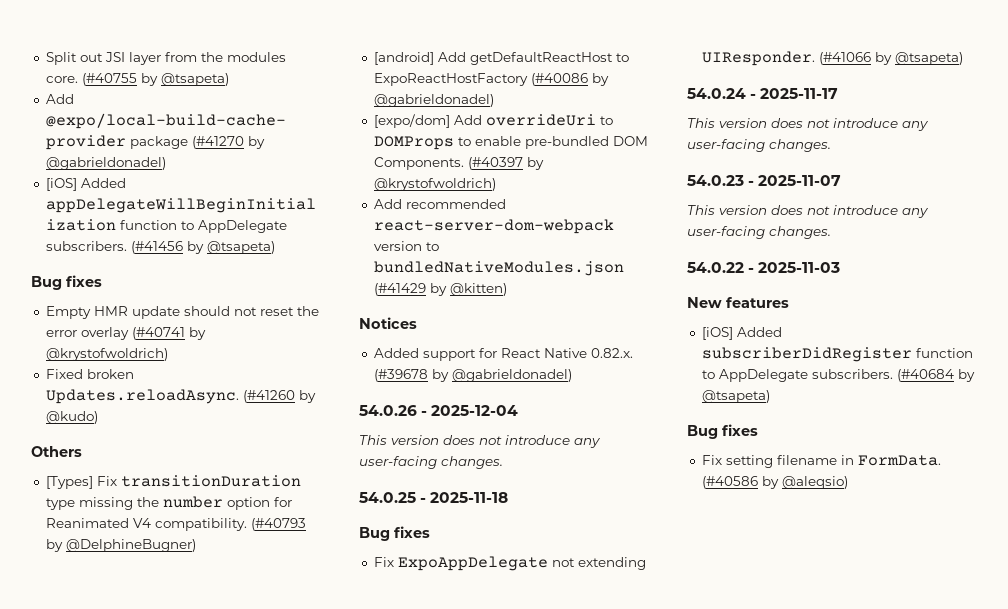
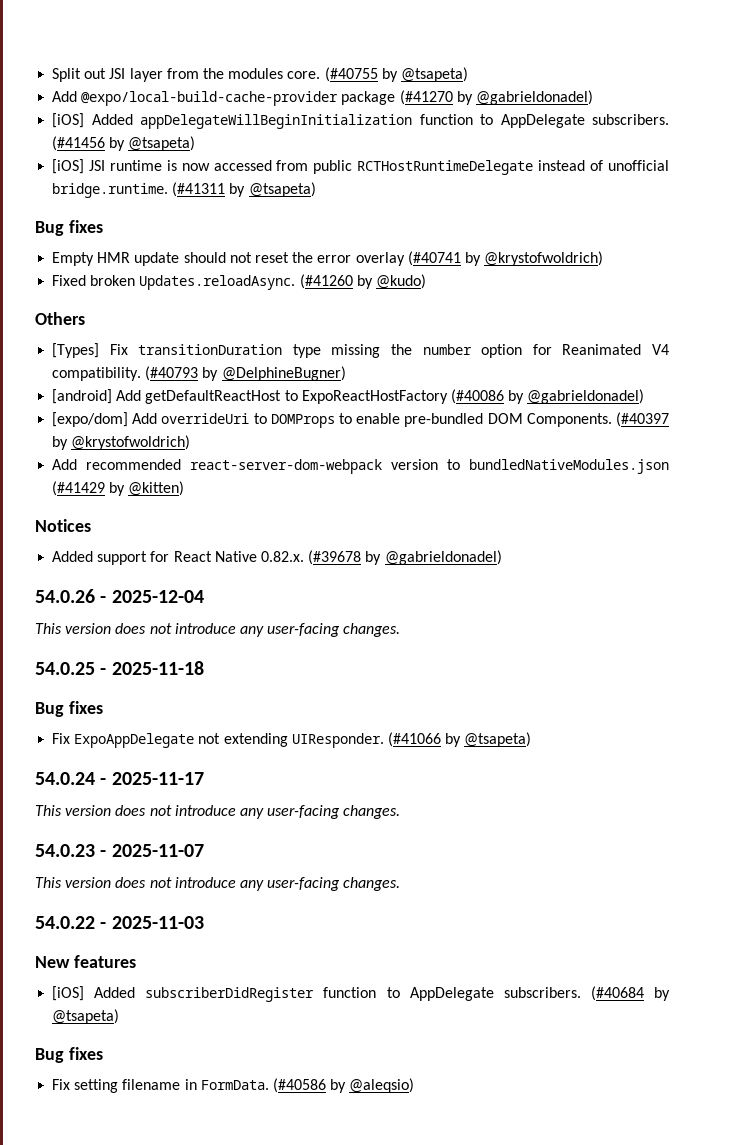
(275, 247) none -> [52,159,669,175] [52,182,316,198] // [iOS] JSI runtime is now accessed from public RCTHostRuntimeDelegate instead of unofficial bridge.runtime. (#41311 by @tsapeta)

